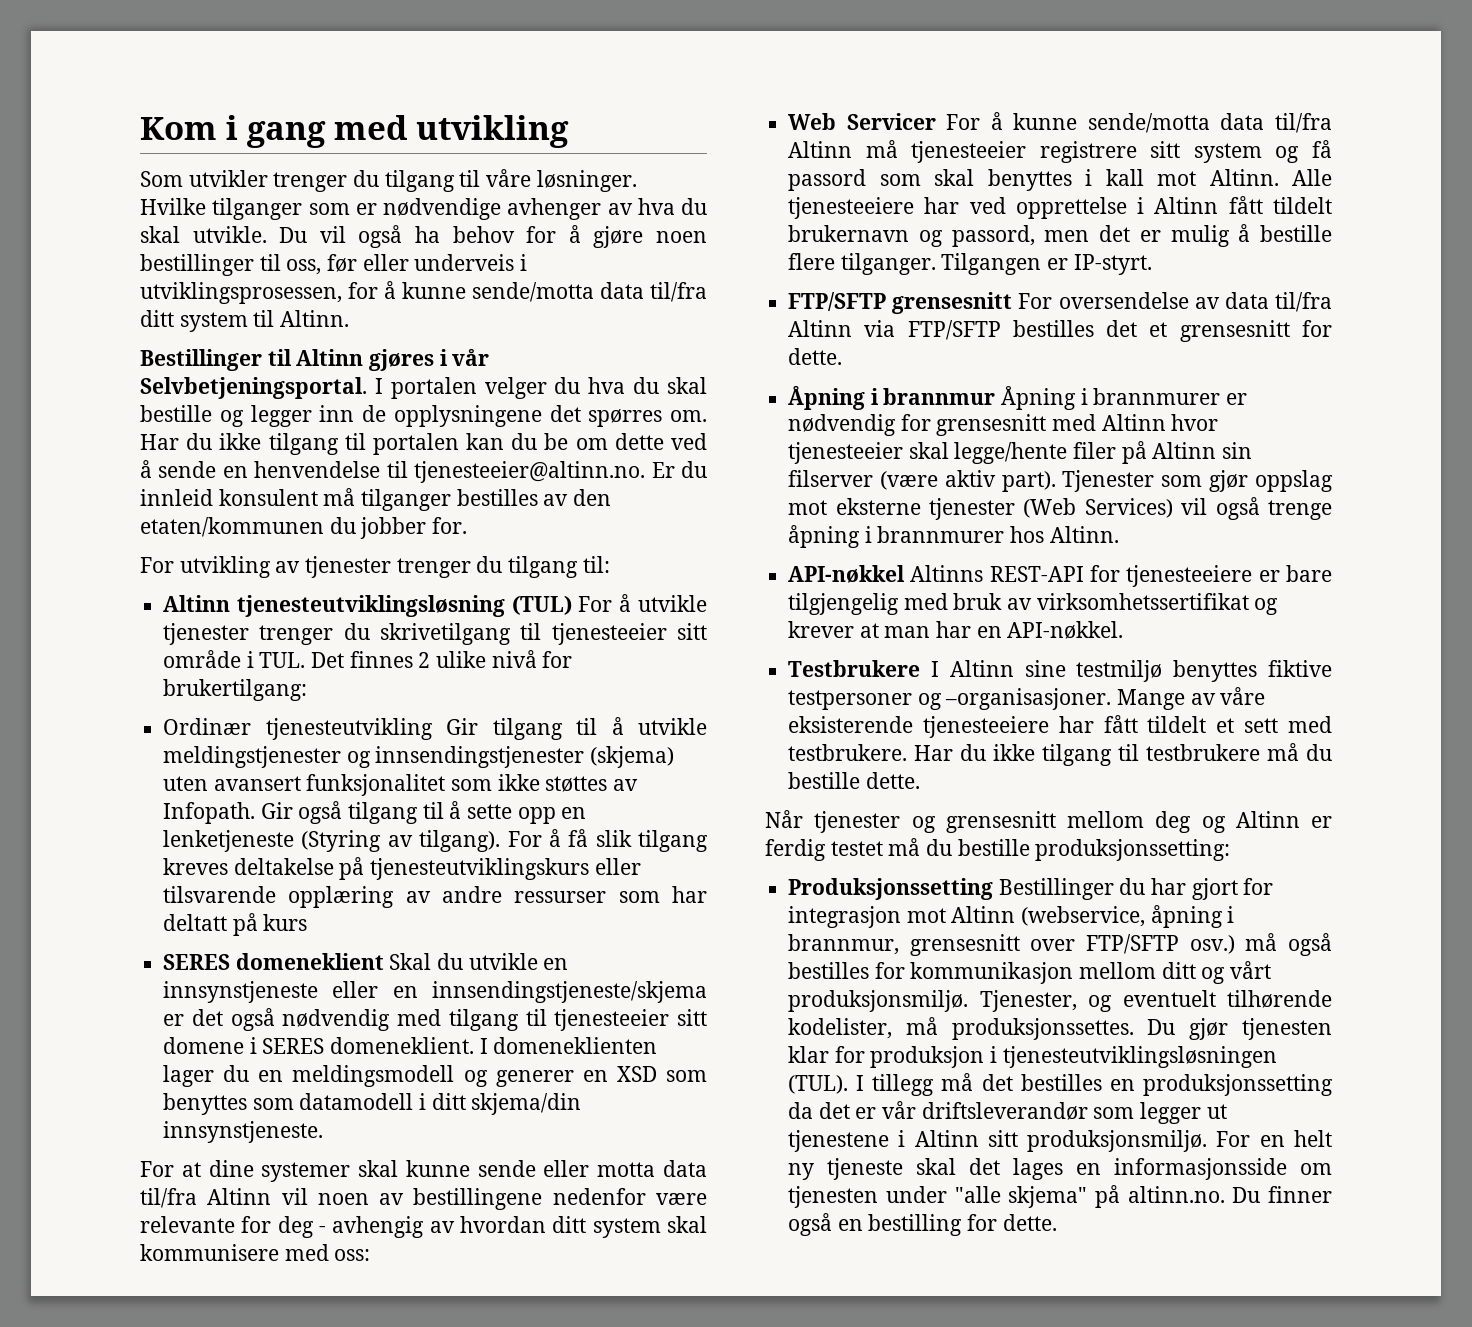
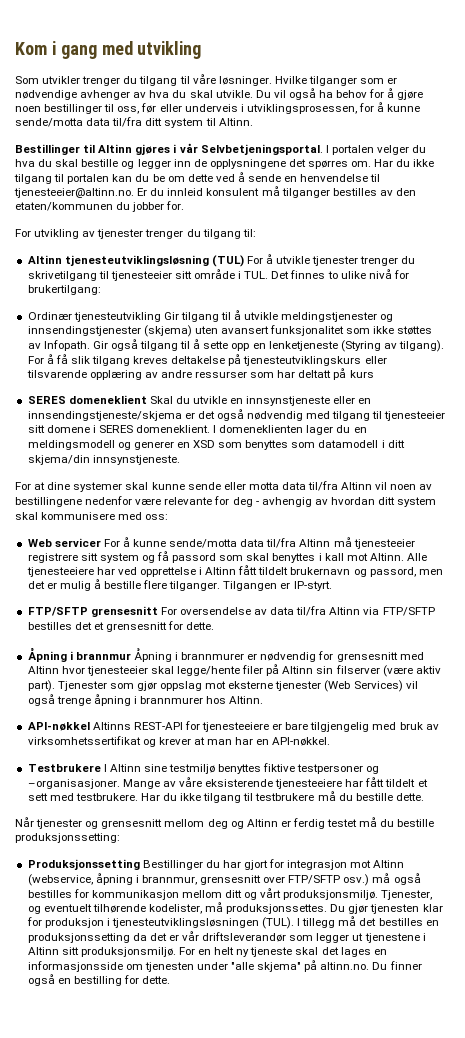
[418,652,431,668] 2 -> [327,271,338,279] to
[846,113,936,130] Servicer -> [54,538,101,547] servicer

